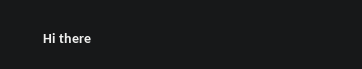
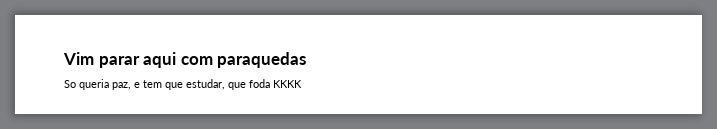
[43,33,91,43] Hi there -> [63,52,307,68] [64,79,302,90] Vim parar aqui com paraquedas // So queria paz, e tem que estudar, que foda KKKK

